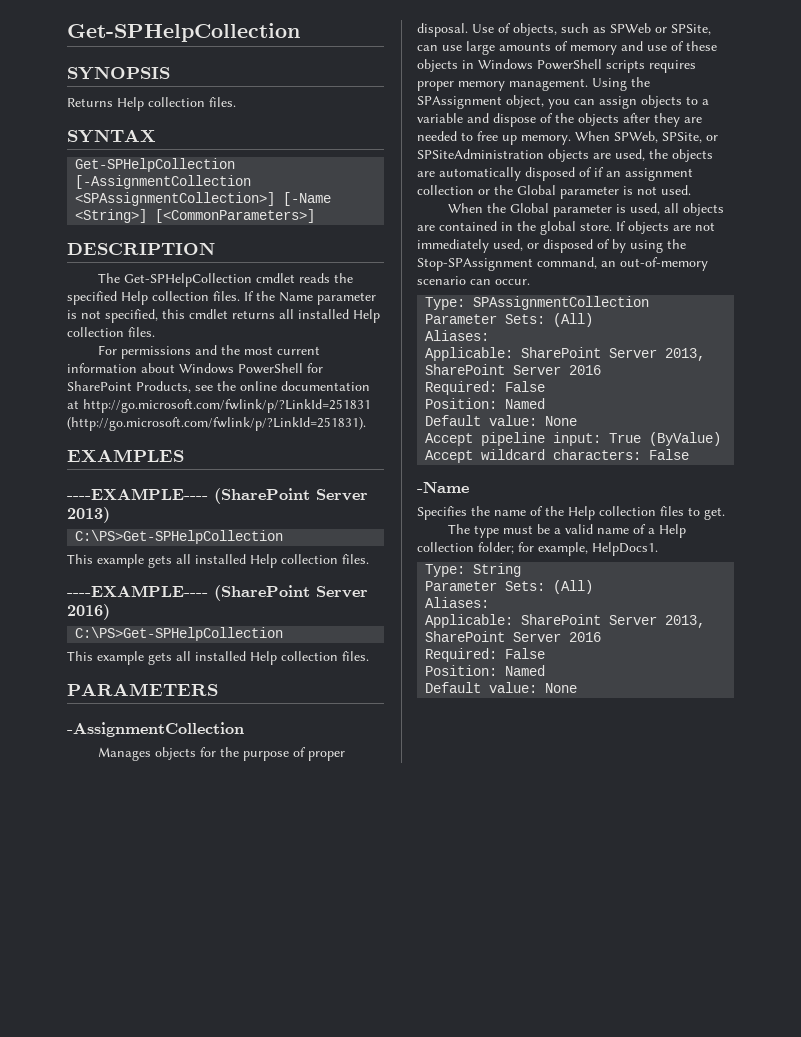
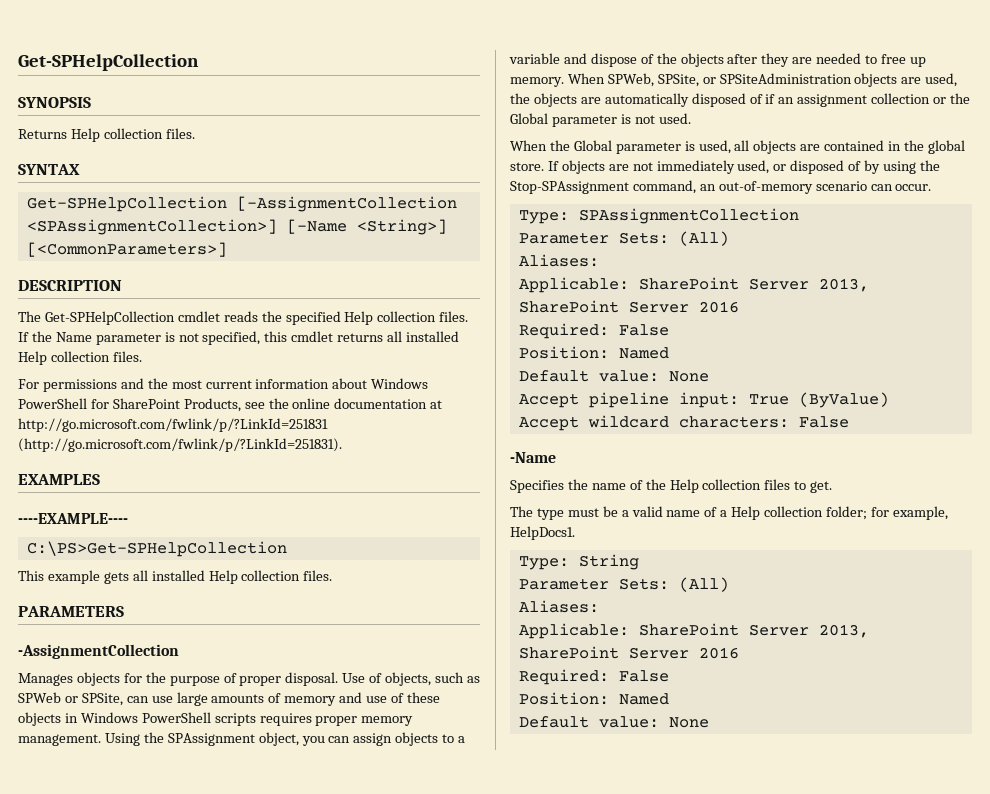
[214,488,368,504] [67,507,110,523] [75,530,284,544] [67,554,369,568] [67,585,368,601] [67,604,110,620] (SharePoint Server 2013) // C:\PS>Get-SPHelpCollection // This example gets all installed Help collection files. // ----EXAMPLE---- (SharePoint Server 2016) -> (128, 518) none

